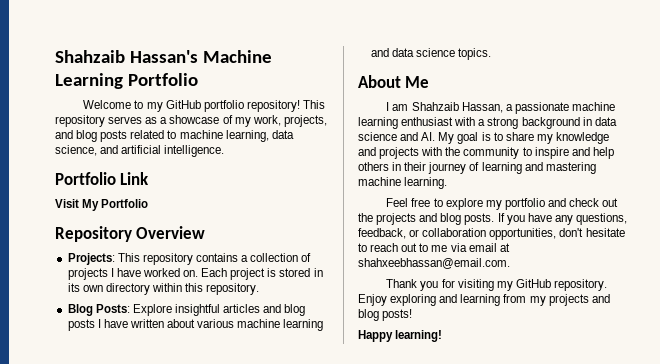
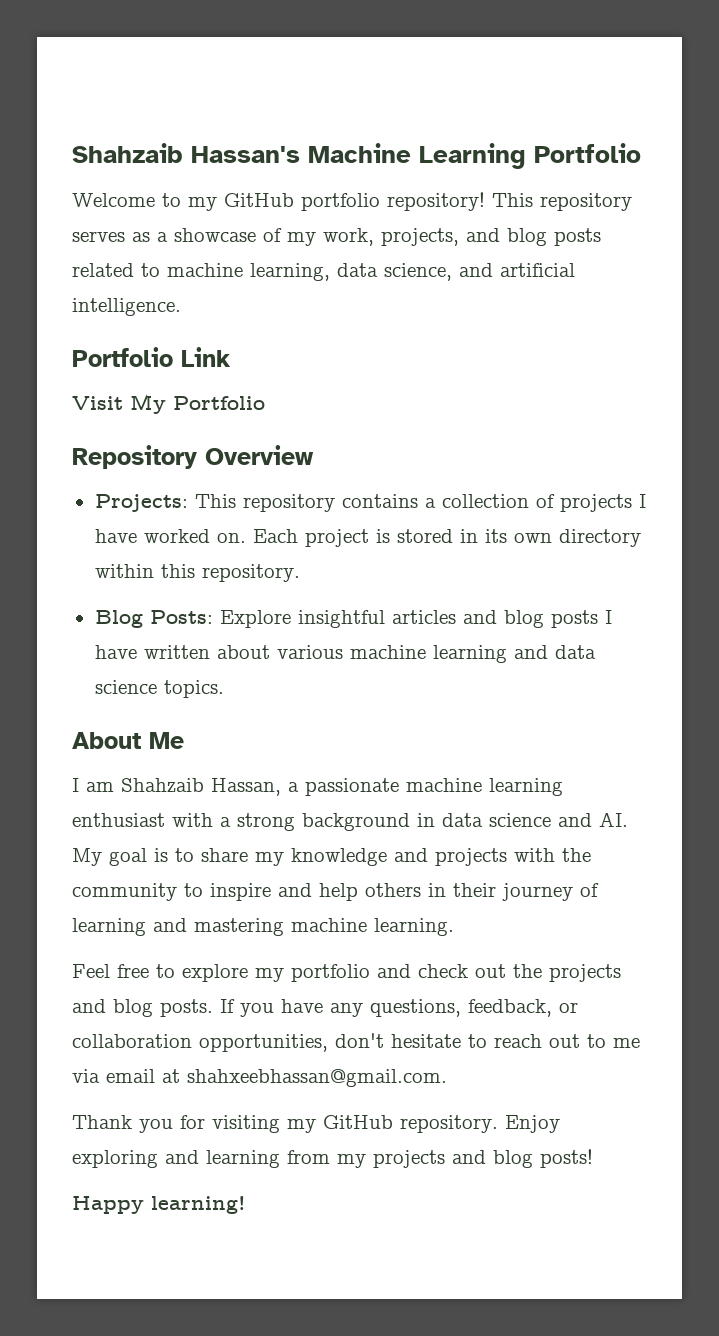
[358,258,510,269] shahxeebhassan@email.com. -> [187,1069,447,1087] shahxeebhassan@gmail.com.

